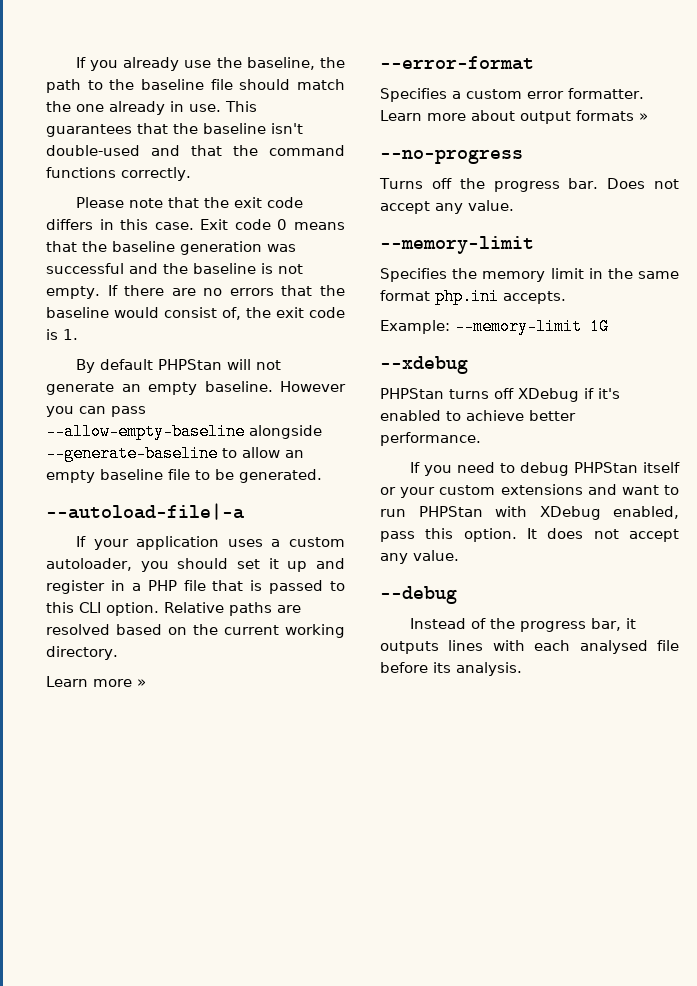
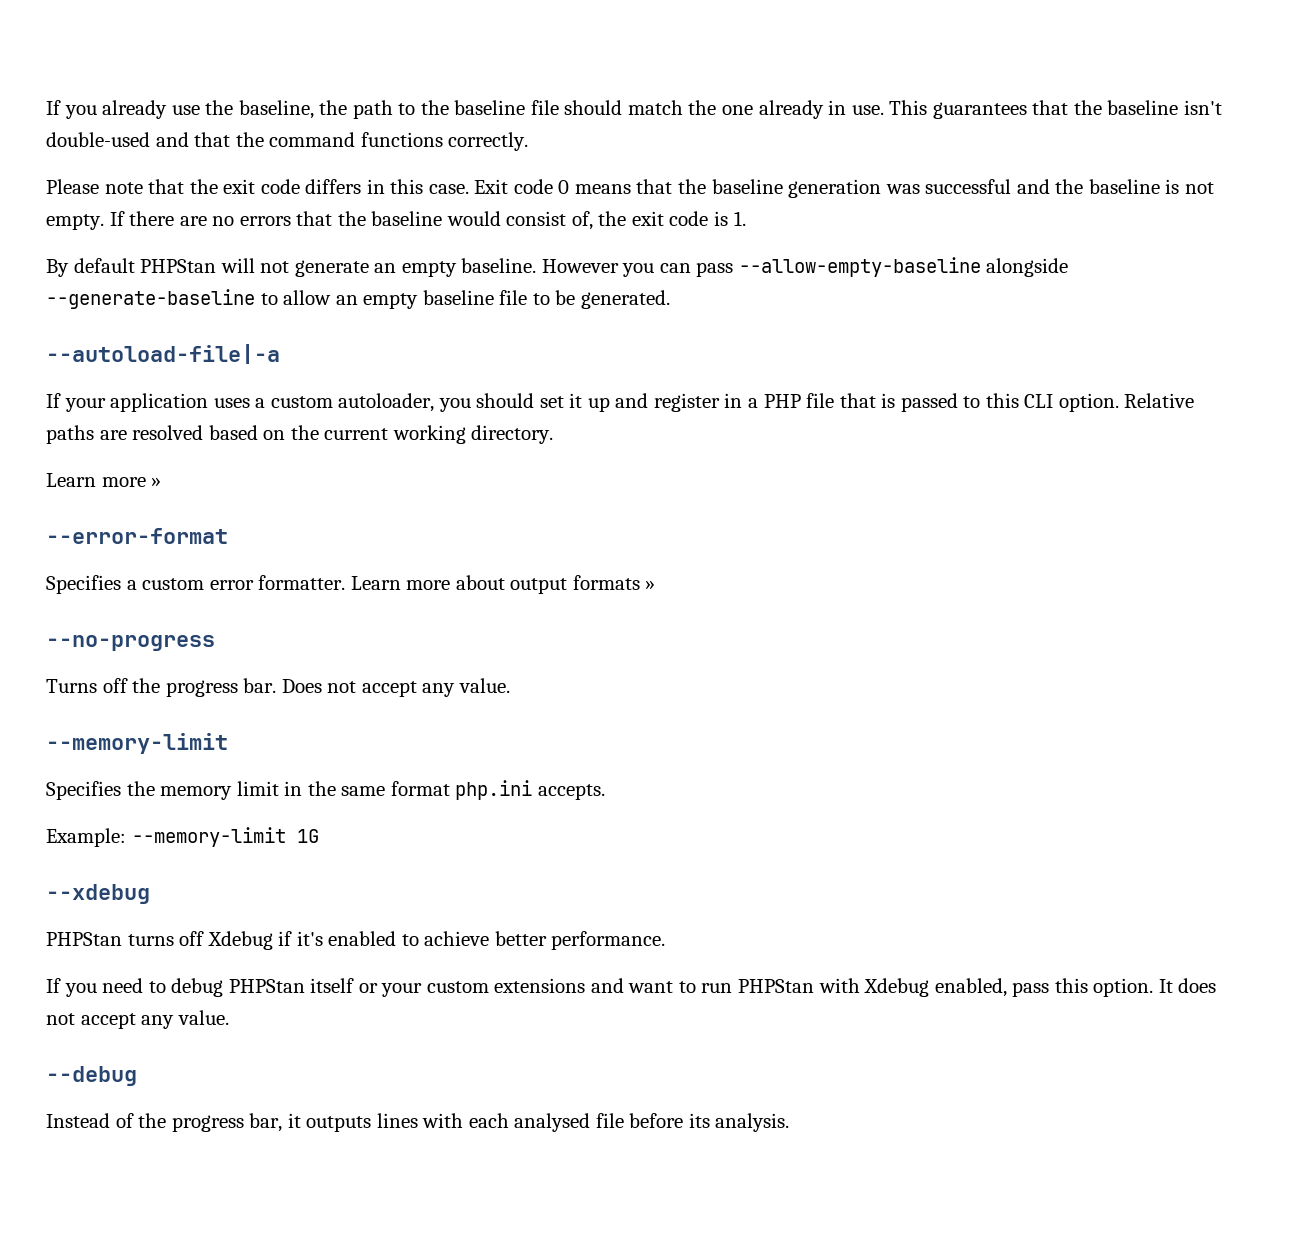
[518,388,579,402] XDebug -> [207,931,273,950] Xdebug
[539,506,601,520] XDebug -> [864,978,930,997] Xdebug

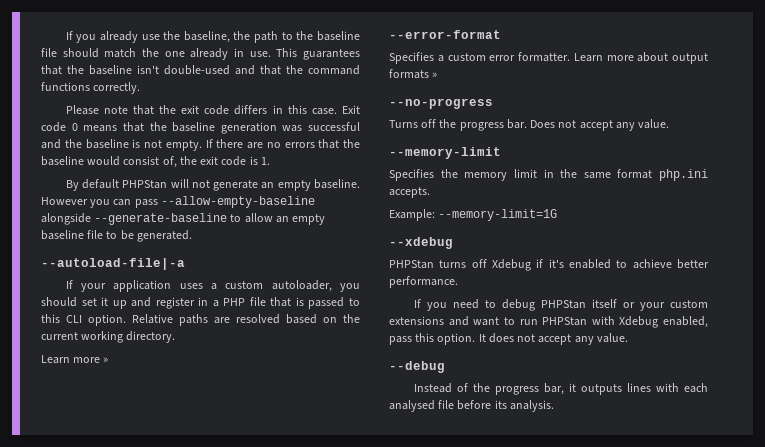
[131,827,319,847] --memory-limit 1G -> [438,209,558,221] --memory-limit=1G

